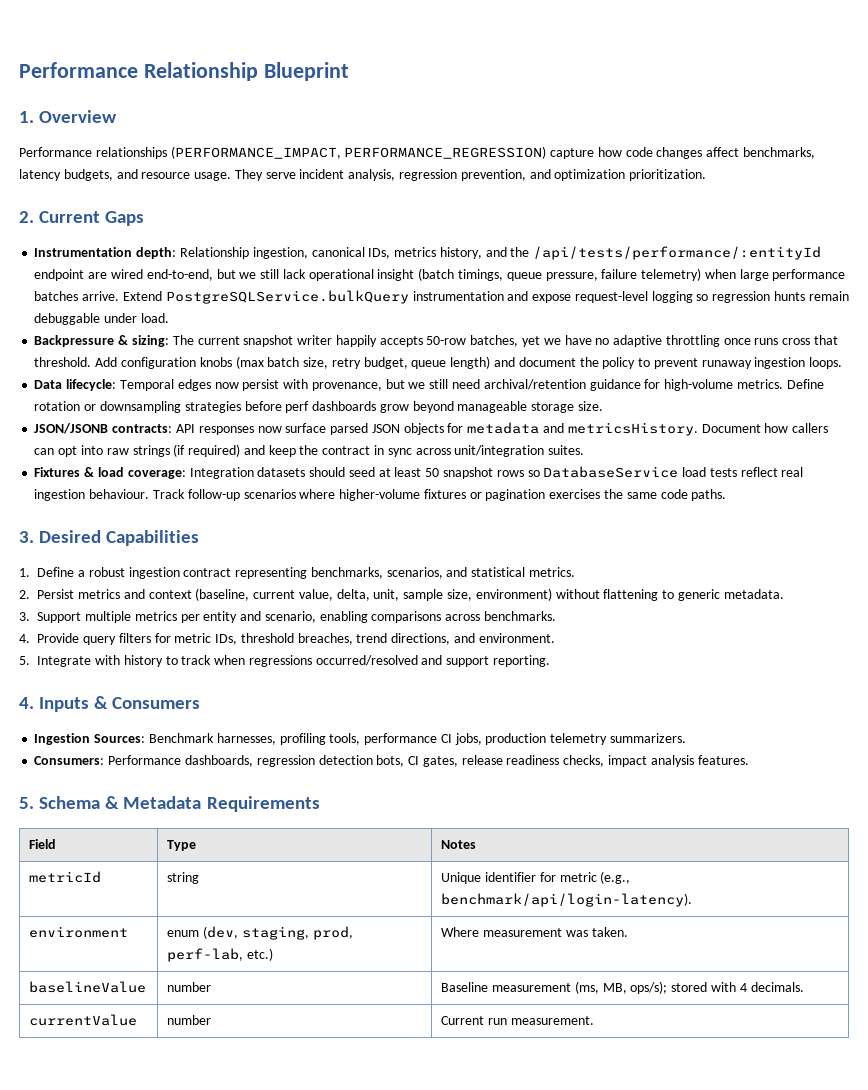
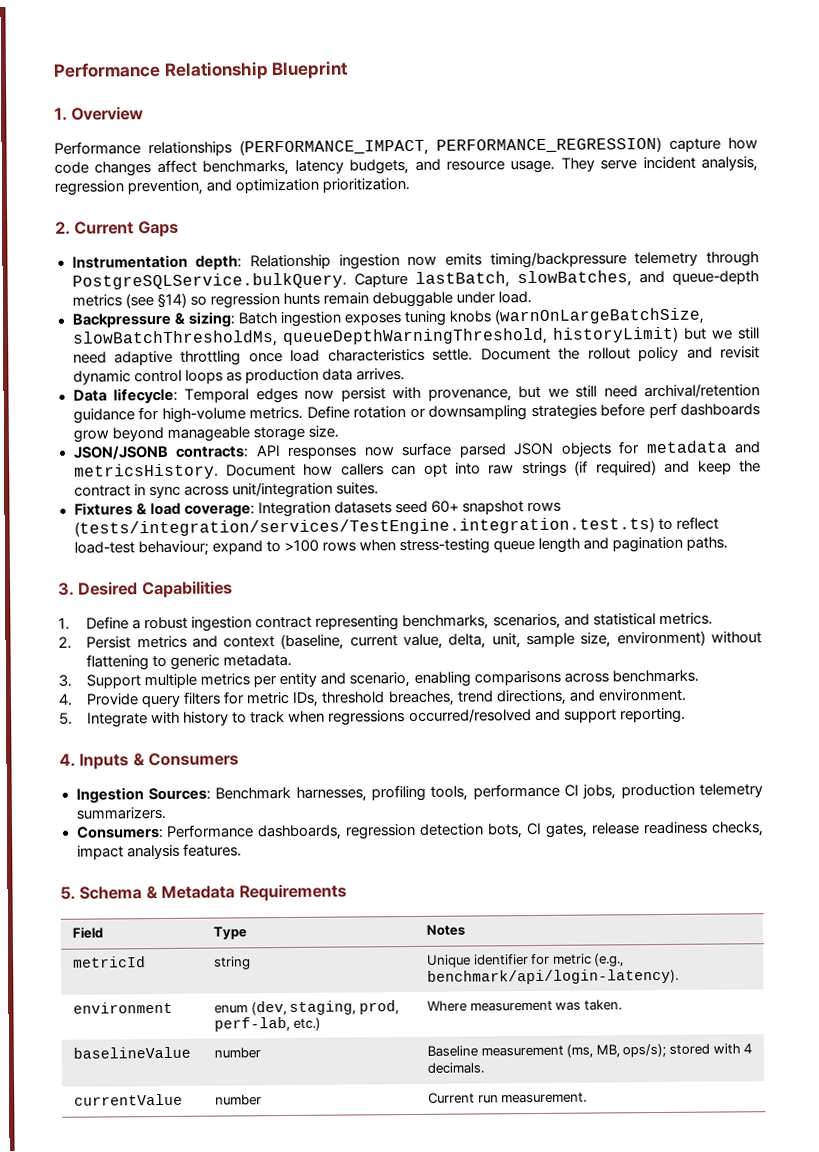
[252,246,822,260] [34,268,846,281] [34,290,693,304] ingestion, canonical IDs, metrics history, and the /api/tests/performance/:entityId endpoint are wired end-to-end, but we still lack operational insight (batch timings, queue pressure, failure telemetry) when large performance batches arrive. Extend PostgreSQLService.bulkQuery instrumentation and expose request-level logging -> [338,251,759,270] [71,270,760,290] [71,292,187,309] ingestion now emits timing/backpressure telemetry through PostgreSQLService.bulkQuery. Capture lastBatch, slowBatches, and queue-depth metrics (see §14)
[172,335,838,347] [34,356,843,369] The current snapshot writer happily accepts 50-row batches, yet we have no adaptive throttling once runs cross that threshold. Add configuration knobs (max batch size, retry budget, queue length) and document the policy to prevent runaway ingestion loops. -> [237,307,704,328] [72,326,761,348] [72,346,761,366] [72,368,405,385] Batch ingestion exposes tuning knobs (warnOnLargeBatchSize, slowBatchThresholdMs, queueDepthWarningThreshold, historyLimit) but we still need adaptive throttling once load characteristics settle. Document the rollout policy and revisit dynamic control loops as production data arrives.
[309,466,804,479] [34,489,688,501] should seed at least 50 snapshot rows so DatabaseService load tests reflect real ingestion behaviour. Track follow-up scenarios where higher-volume fixtures or pagination exercises the same code -> [394,500,561,515] [73,516,719,537] [73,536,684,557] seed 60+ snapshot rows (tests/integration/services/TestEngine.integration.test.ts) to reflect load-test behaviour; expand to >100 rows when stress-testing queue length and pagination

